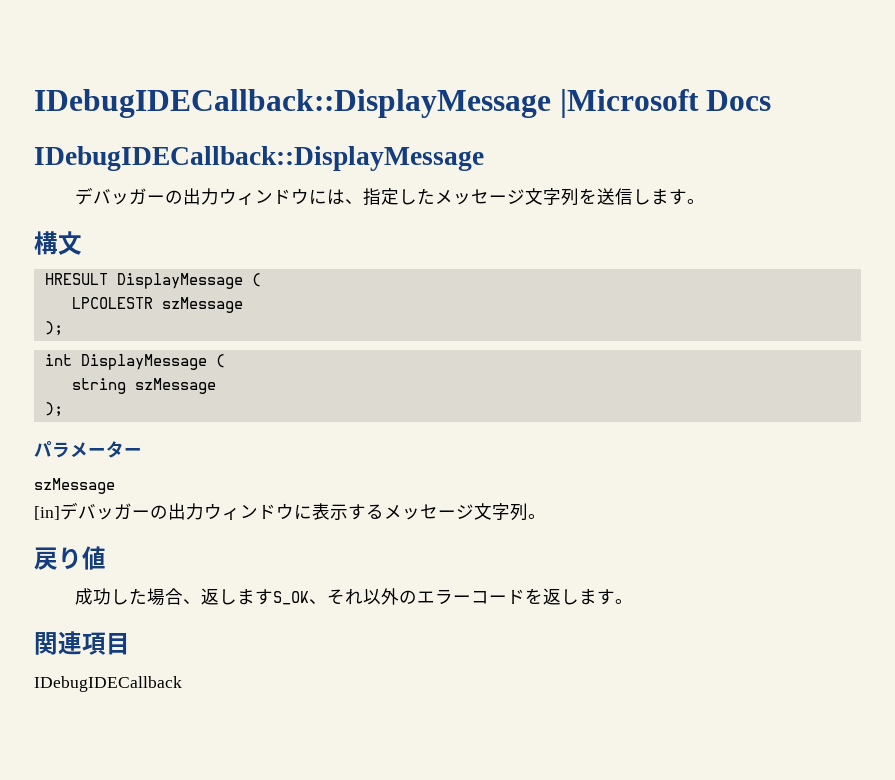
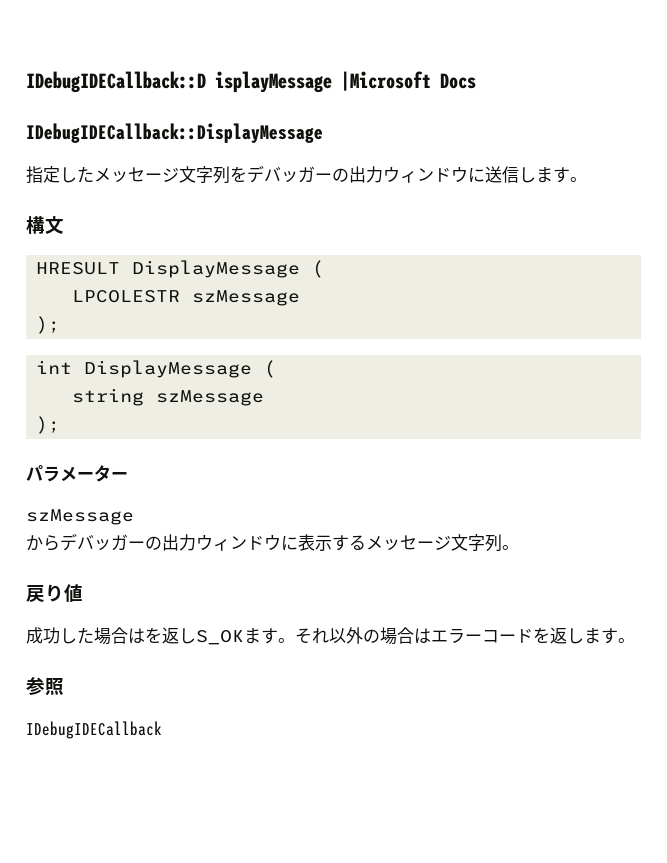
[34,89,551,118] IDebugIDECallback::DisplayMessage -> [26,71,332,93] IDebugIDECallback::D isplayMessage
[75,187,598,206] デバッガーの出力ウィンドウには、指定したメッセージ文字列を -> [26,165,485,184] 指定したメッセージ文字列をデバッガーの出力ウィンドウに
[34,506,60,520] [in] -> [26,535,60,551] から
[183,588,328,605] 、返しますS_OK、 -> [128,627,295,645] はを返しS_OKます。
(418, 597) none -> [380,627,431,645] 場合は
[34,631,130,655] 関連項目 -> [26,677,64,696] 参照

